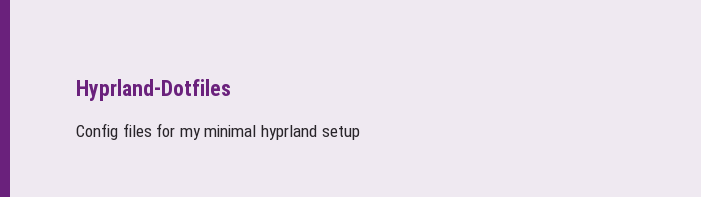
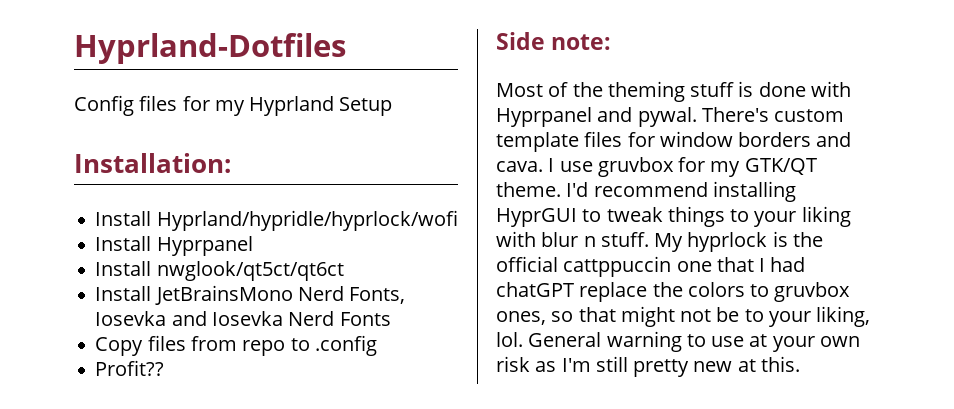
[204,125,360,140] minimal hyprland setup -> [249,96,393,116] [74,153,231,173] [95,210,458,231] [95,236,253,256] [95,261,344,281] [95,285,406,305] [95,311,391,326] [95,335,377,356] [95,360,165,376] [496,32,612,50] [496,81,851,102] [496,107,845,127] [496,131,852,152] [496,157,817,177] [496,181,796,202] [496,206,851,227] [496,231,823,252] [496,256,806,277] [496,282,851,302] [496,306,871,327] [496,331,860,352] [496,356,800,377] Hyprland Setup // Installation: // Install Hyprland/hypridle/hyprlock/wofi // Install Hyprpanel // Install nwglook/qt5ct/qt6ct // Install JetBrainsMono Nerd Fonts, Iosevka and Iosevka Nerd Fonts // Copy files from repo to .config // Profit?? // Side note: // Most of the theming stuff is done with Hyprpanel and pywal. There's custom template files for window borders and cava. I use gruvbox for my GTK/QT theme. I'd recommend installing HyprGUI to tweak things to your liking with blur n stuff. My hyprlock is the official cattppuccin one that I had chatGPT replace the colors to gruvbox ones, so that might not be to your liking, lol. General warning to use at your own risk as I'm still pretty new at this.

